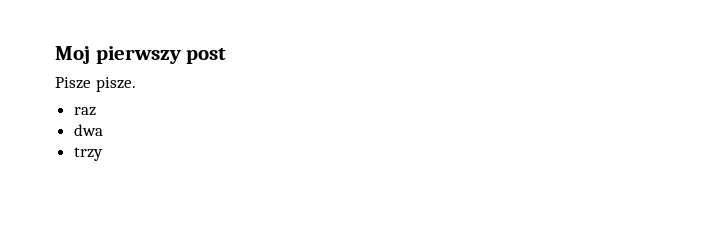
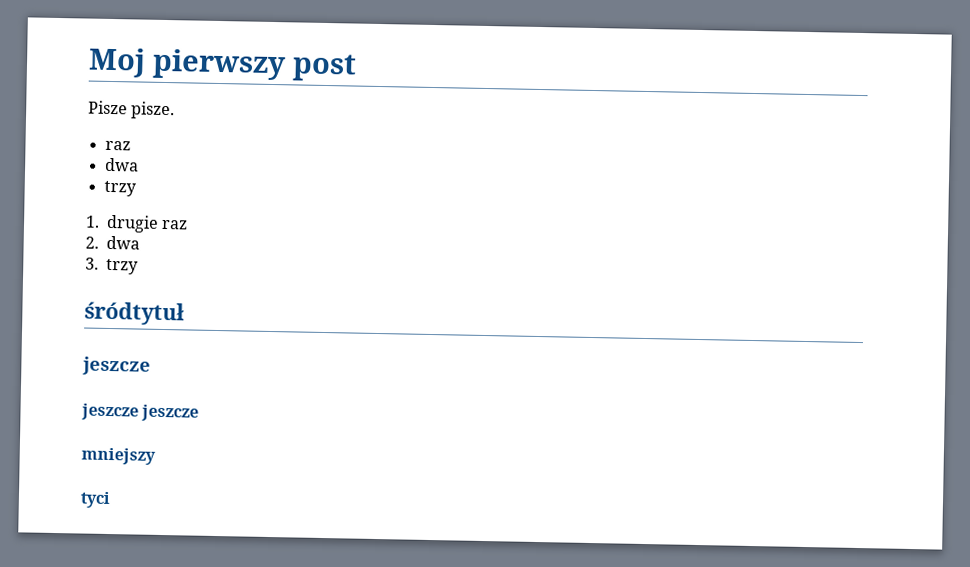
(103, 154) none -> [85,214,189,233] [85,235,140,250] [85,257,139,275] [84,301,185,326] [82,356,151,376] [81,403,200,422] [81,447,156,465] [80,491,111,509] // 1. drugie raz // 2. dwa // 3. trzy // śródtytuł // jeszcze // jeszcze jeszcze // mniejszy // tyci

